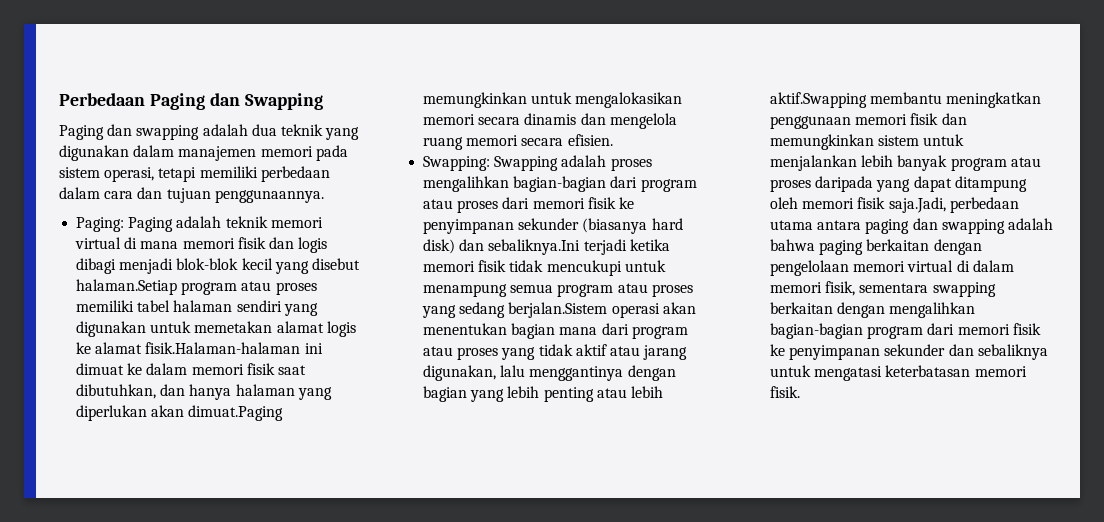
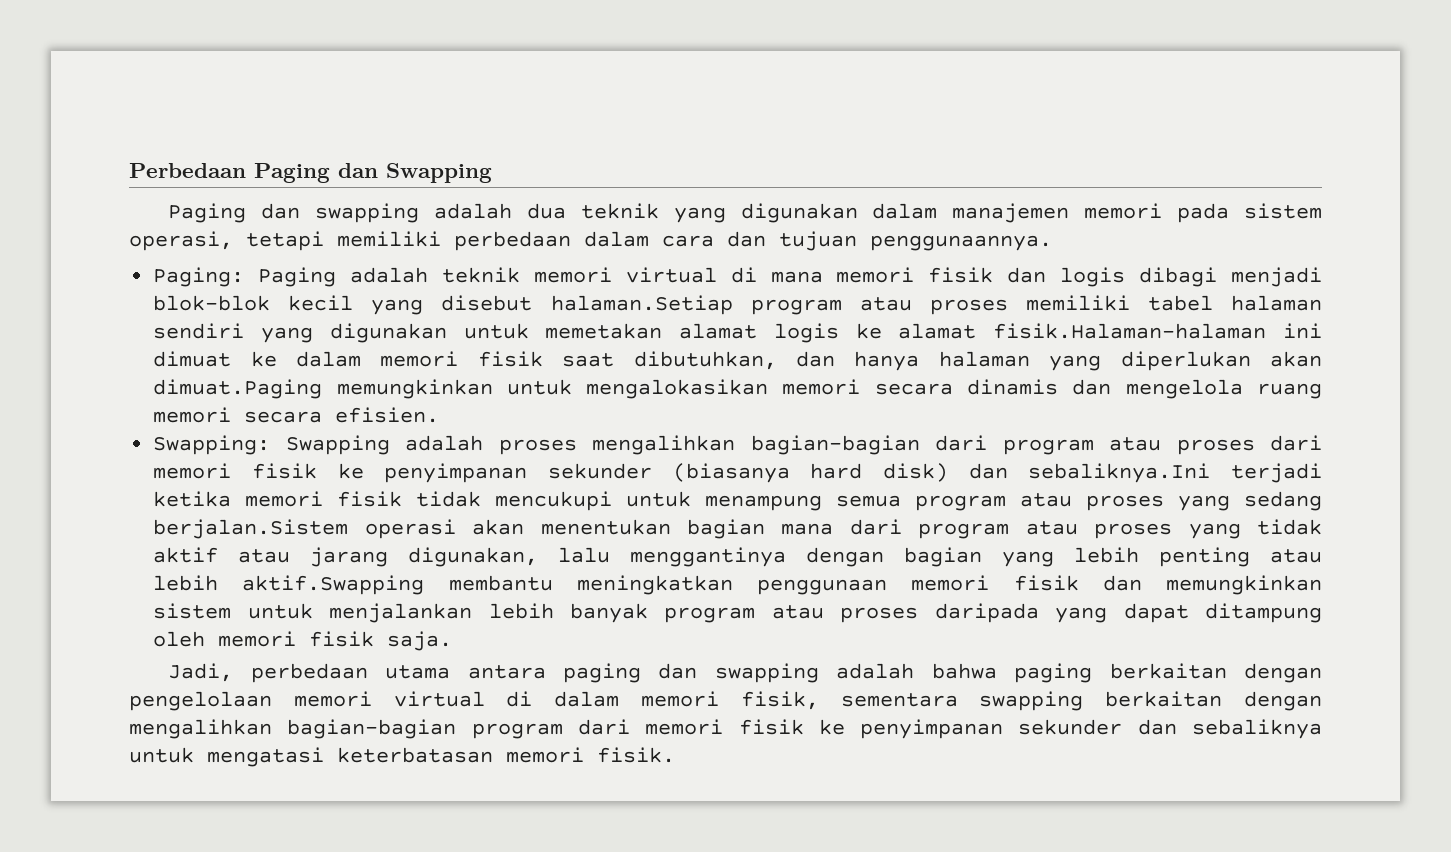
[888,197,946,213] saja.Jadi, -> [387,631,453,651] [168,663,234,682] saja. // Jadi,

